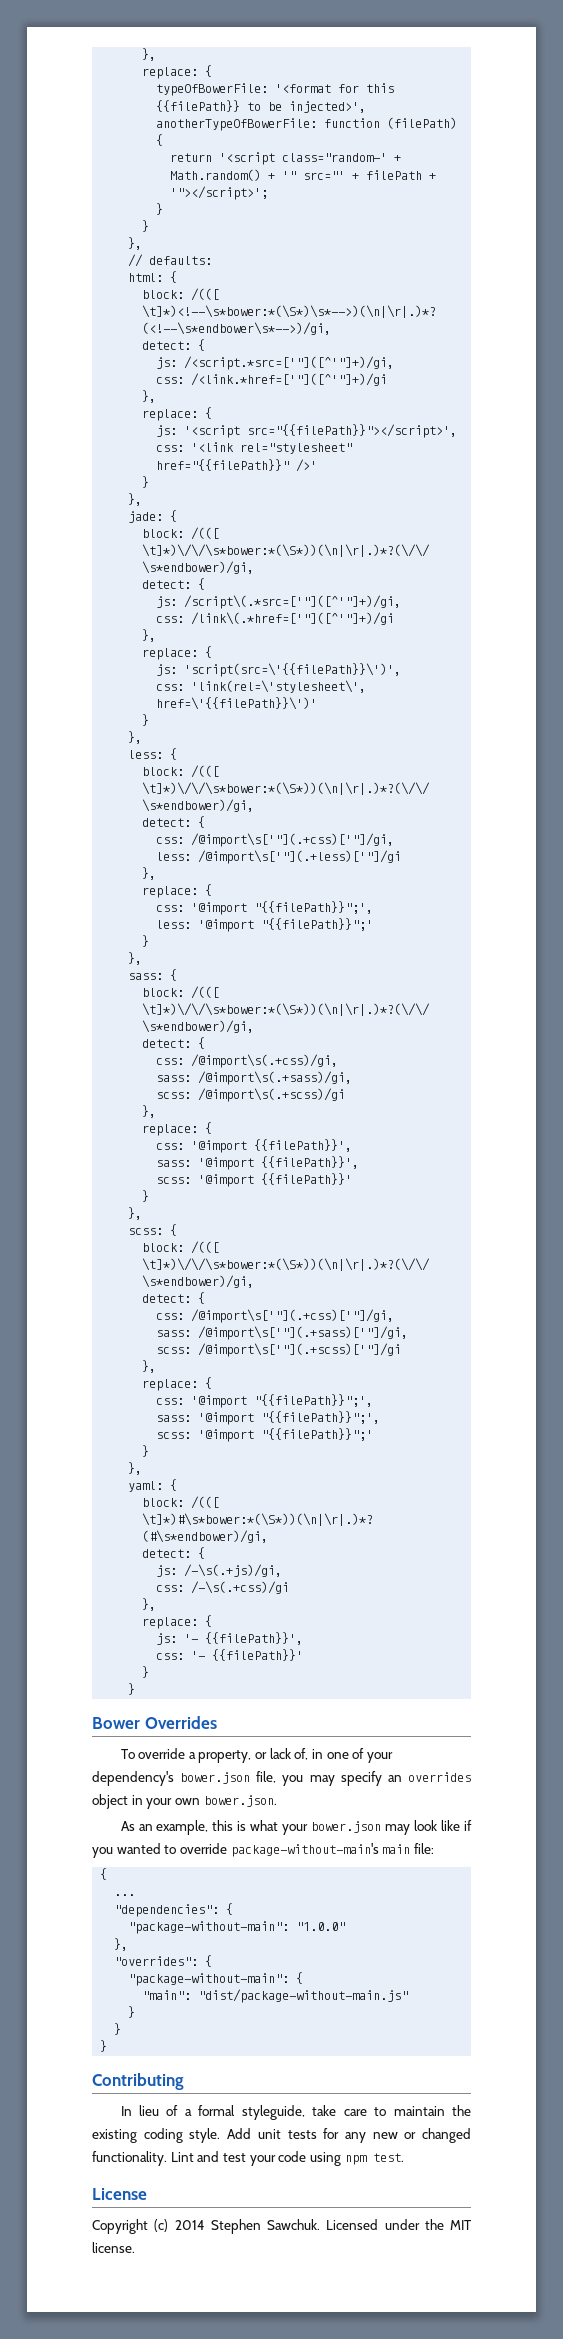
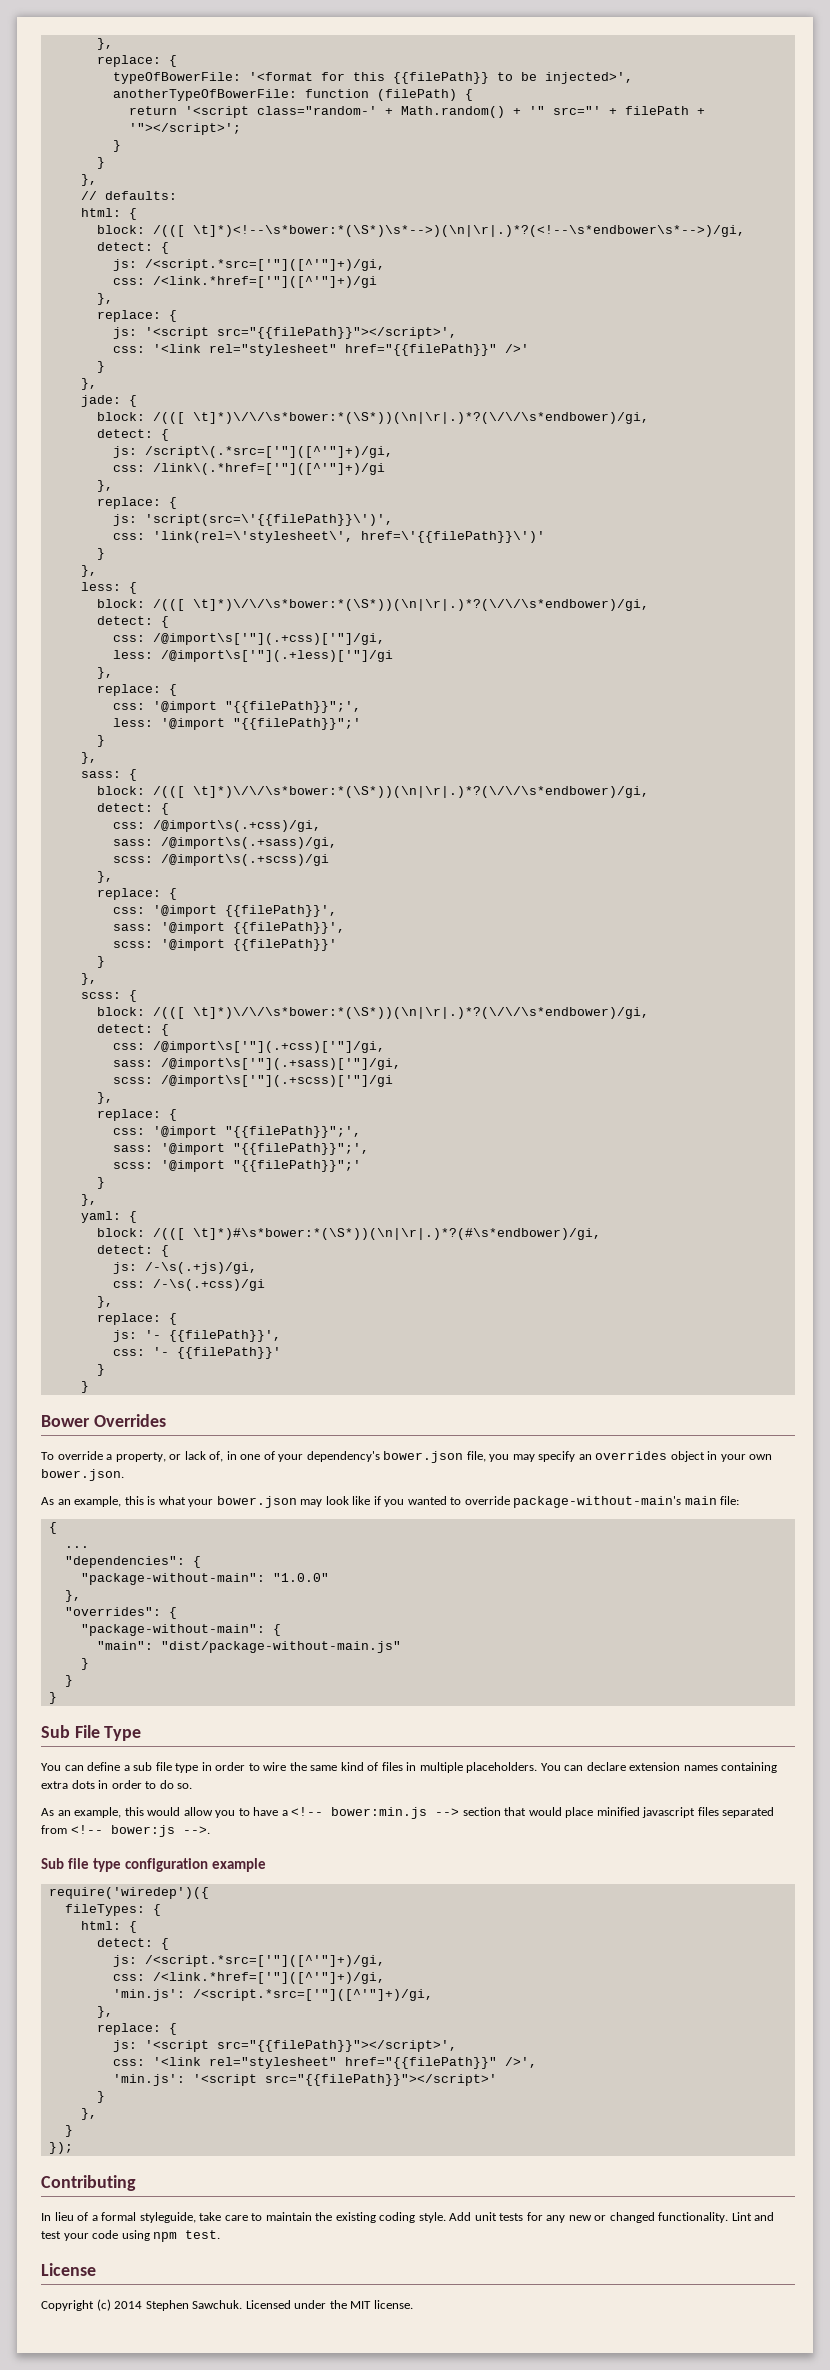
(108, 2046) none -> [41,1725,142,1741] [41,1762,778,1773] [41,1780,193,1789] [41,1807,775,1819] [41,1825,210,1837] [41,1858,267,1872] [48,1887,209,1899] [64,1904,161,1916] [80,1921,137,1933] [96,1938,169,1950] [112,1955,385,1967] [112,1972,385,1984] [112,1989,433,2001] [96,2006,113,2018] [96,2023,177,2035] [112,2040,457,2052] [112,2057,537,2069] [112,2074,497,2086] [96,2091,105,2103] [80,2108,97,2120] [64,2125,73,2137] [48,2142,73,2154] // Sub File Type // You can define a sub file type in order to wire the same kind of files in multiple placeholders. You can declare extension names containing extra dots in order to do so. // As an example, this would allow you to have a <!-- bower:min.js --> section that would place minified javascript files separated from <!-- bower:js -->. // Sub file type configuration example // require('wiredep')({ // fileTypes: { // html: { // detect: { // js: /<script.*src=['"]([^'"]+)/gi, // css: /<link.*href=['"]([^'"]+)/gi, // 'min.js': /<script.*src=['"]([^'"]+)/gi, // }, // replace: { // js: '<script src="{{filePath}}"></script>', // css: '<link rel="stylesheet" href="{{filePath}}" />', // 'min.js': '<script src="{{filePath}}"></script>' // } // }, // } // });

